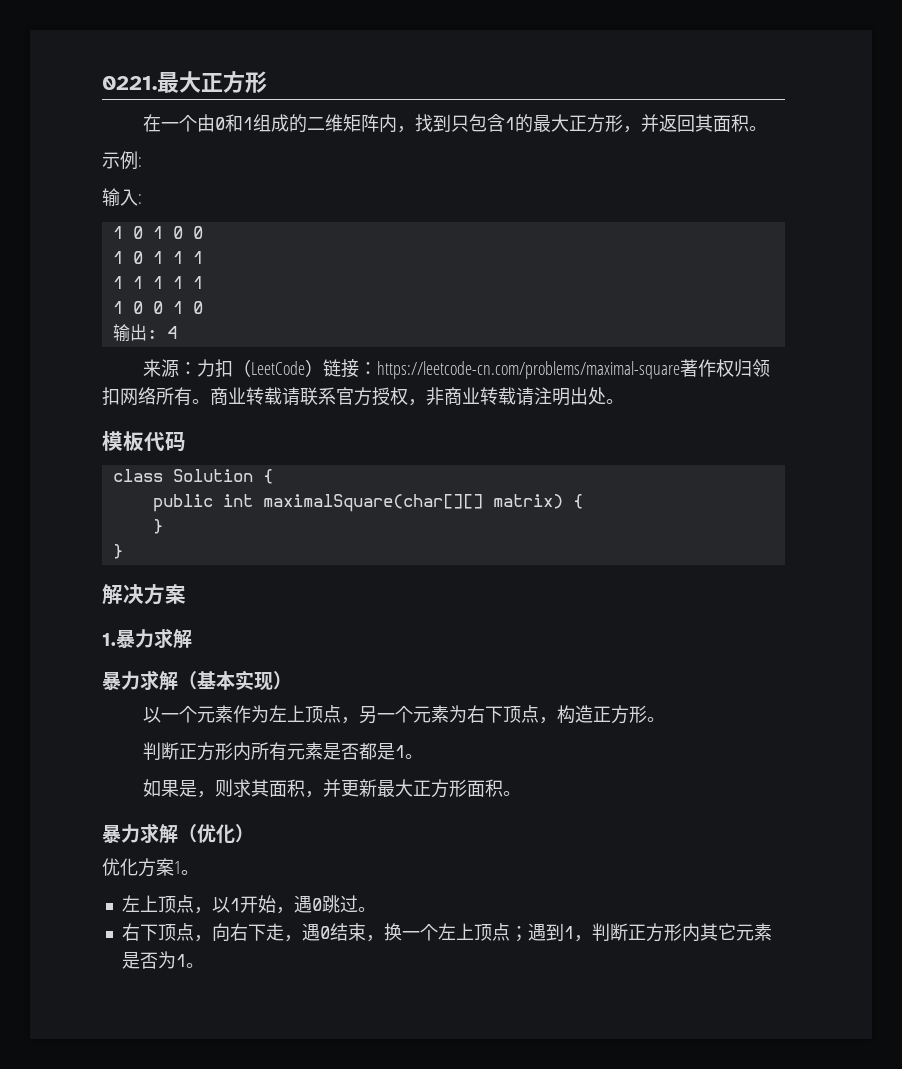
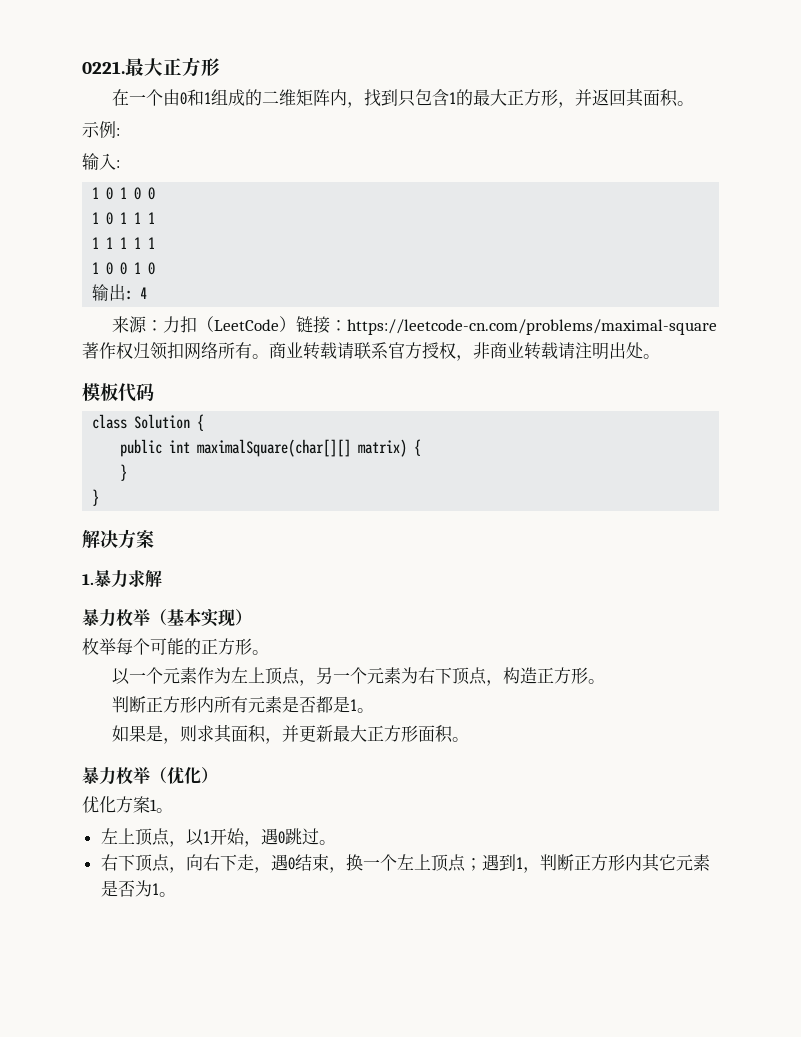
[140,670,178,691] 求解 -> [116,609,150,626] 枚举
(292, 680) none -> [82,638,269,655] // 枚举每个可能的正方形。
[140,823,178,844] 求解 -> [116,767,150,784] 枚举

